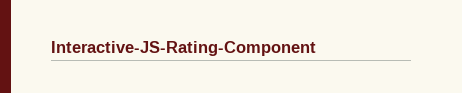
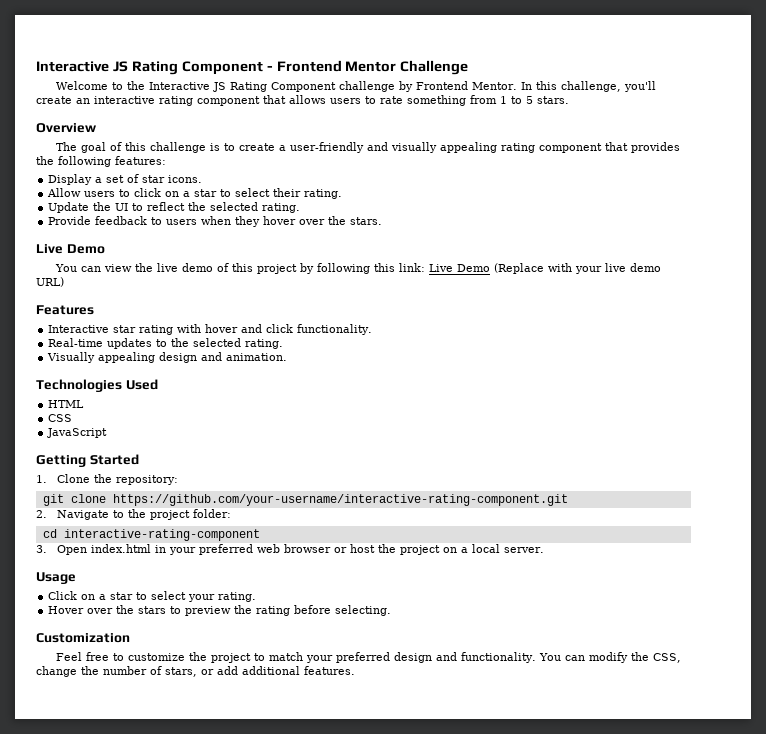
[51,41,316,56] Interactive-JS-Rating-Component -> [36,60,469,75] [56,81,657,92] [36,95,569,106] [36,123,96,133] [56,142,681,153] [36,156,166,167] [48,174,203,185] [47,188,343,199] [48,202,301,213] [48,216,383,227] [36,244,105,254] [55,263,662,274] [36,277,64,287] [36,305,94,315] [48,324,373,335] [48,338,284,349] [47,352,288,363] [36,379,158,392] [48,400,85,408] [48,414,73,422] [47,428,108,438] [36,454,139,467] [36,474,179,485] [42,494,568,506] [36,509,232,520] [42,529,260,541] [36,544,545,555] [36,572,76,584] [48,591,257,602] [48,605,392,616] [36,633,130,643] [56,652,682,663] [36,666,355,677] Interactive JS Rating Component - Frontend Mentor Challenge // Welcome to the Interactive JS Rating Component challenge by Frontend Mentor. In this challenge, you'll create an interactive rating component that allows users to rate something from 1 to 5 stars. // Overview // The goal of this challenge is to create a user-friendly and visually appealing rating component that provides the following features: // Display a set of star icons. // Allow users to click on a star to select their rating. // Update the UI to reflect the selected rating. // Provide feedback to users when they hover over the stars. // Live Demo // You can view the live demo of this project by following this link: Live Demo (Replace with your live demo URL) // Features // Interactive star rating with hover and click functionality. // Real-time updates to the selected rating. // Visually appealing design and animation. // Technologies Used // HTML // CSS // JavaScript // Getting Started // 1. Clone the repository: // git clone https://github.com/your-username/interactive-rating-component.git // 2. Navigate to the project folder: // cd interactive-rating-component // 3. Open index.html in your preferred web browser or host the project on a local server. // Usage // Click on a star to select your rating. // Hover over the stars to preview the rating before selecting. // Customization // Feel free to customize the project to match your preferred design and functionality. You can modify the CSS, change the number of stars, or add additional features.

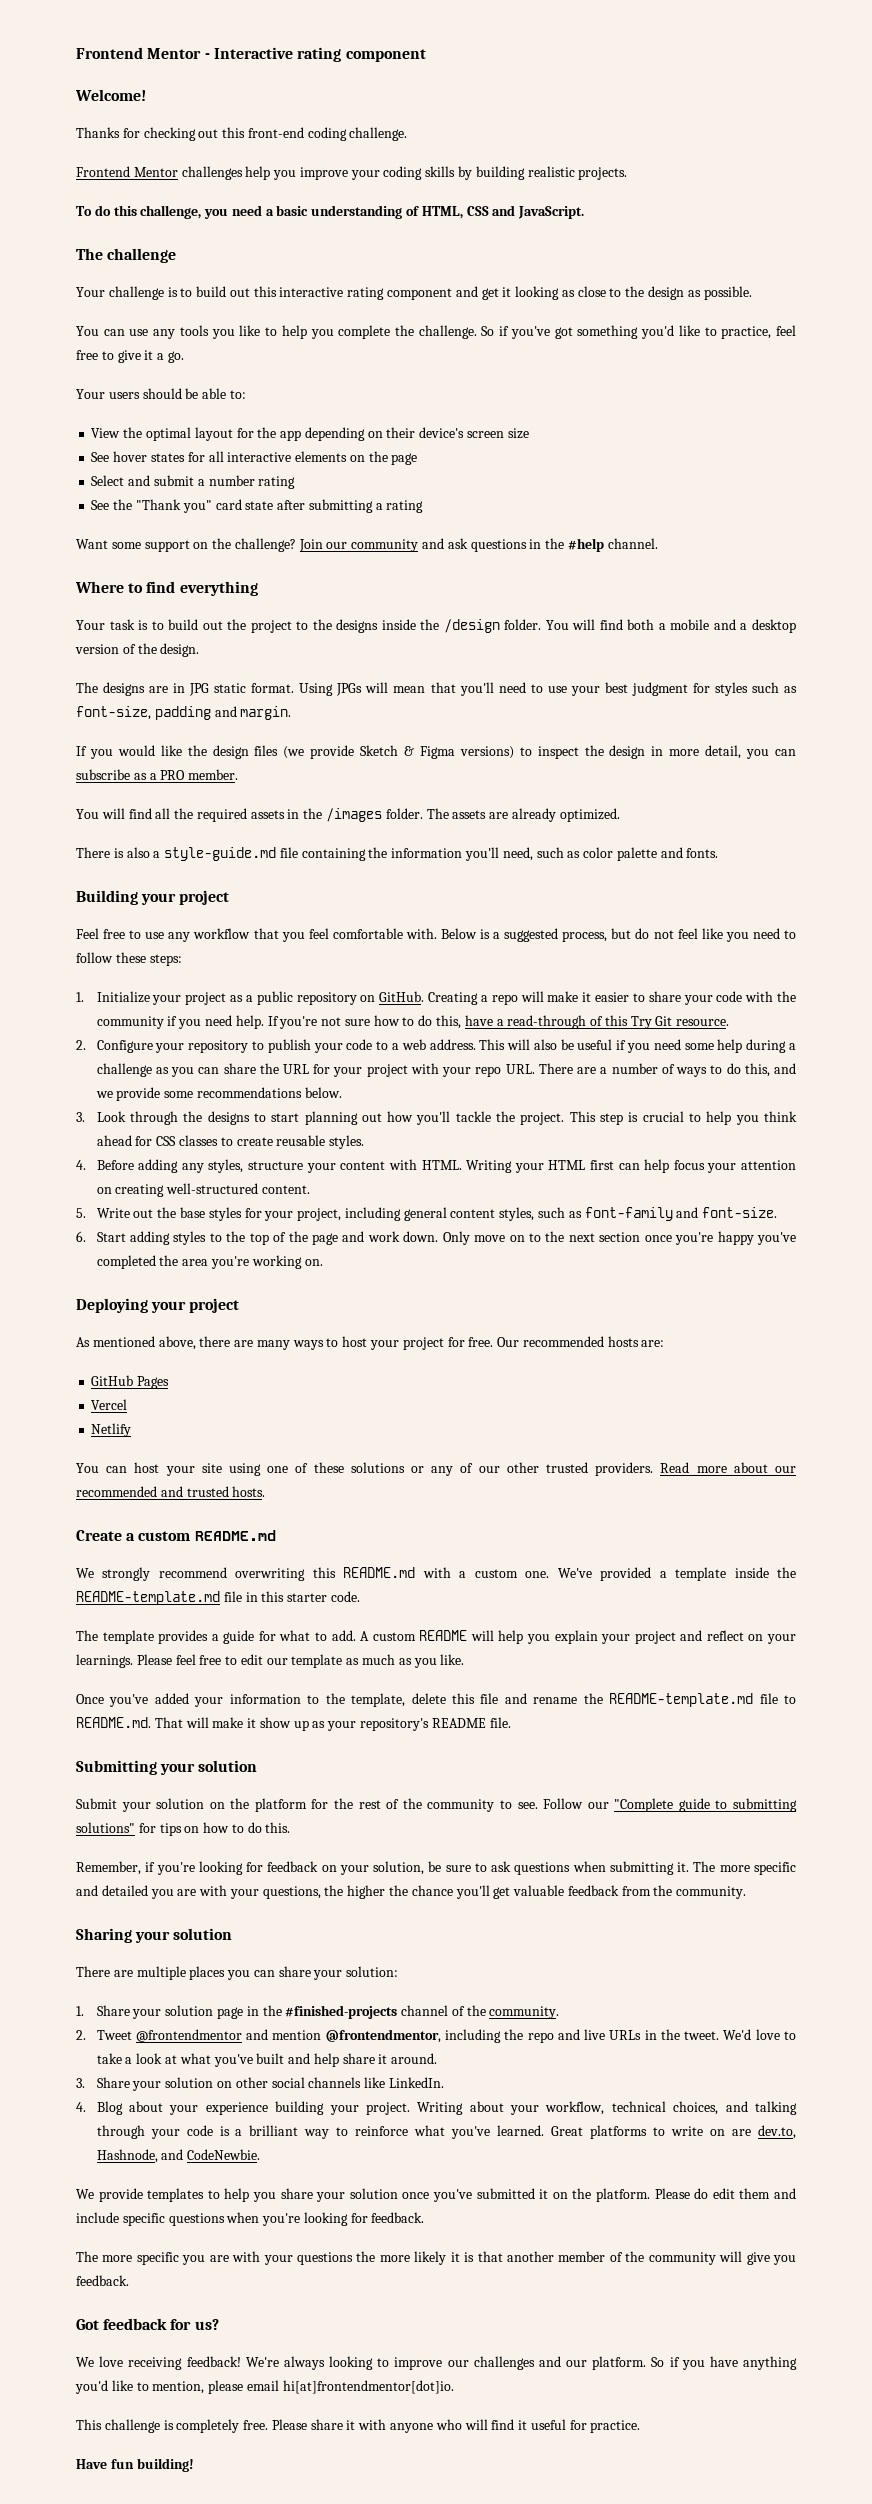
[36,60,469,75] [56,81,657,92] [36,95,569,106] [36,123,96,133] [56,142,681,153] [36,156,166,167] [48,174,203,185] [47,188,343,199] [48,202,301,213] [48,216,383,227] [36,244,105,254] [55,263,662,274] [36,277,64,287] [36,305,94,315] [48,324,373,335] [48,338,284,349] [47,352,288,363] [36,379,158,392] [48,400,85,408] [48,414,73,422] [47,428,108,438] [36,454,139,467] [36,474,179,485] [42,494,568,506] [36,509,232,520] [42,529,260,541] [36,544,545,555] [36,572,76,584] [48,591,257,602] [48,605,392,616] [36,633,130,643] [56,652,682,663] [36,666,355,677] Interactive JS Rating Component - Frontend Mentor Challenge // Welcome to the Interactive JS Rating Component challenge by Frontend Mentor. In this challenge, you'll create an interactive rating component that allows users to rate something from 1 to 5 stars. // Overview // The goal of this challenge is to create a user-friendly and visually appealing rating component that provides the following features: // Display a set of star icons. // Allow users to click on a star to select their rating. // Update the UI to reflect the selected rating. // Provide feedback to users when they hover over the stars. // Live Demo // You can view the live demo of this project by following this link: Live Demo (Replace with your live demo URL) // Features // Interactive star rating with hover and click functionality. // Real-time updates to the selected rating. // Visually appealing design and animation. // Technologies Used // HTML // CSS // JavaScript // Getting Started // 1. Clone the repository: // git clone https://github.com/your-username/interactive-rating-component.git // 2. Navigate to the project folder: // cd interactive-rating-component // 3. Open index.html in your preferred web browser or host the project on a local server. // Usage // Click on a star to select your rating. // Hover over the stars to preview the rating before selecting. // Customization // Feel free to customize the project to match your preferred design and functionality. You can modify the CSS, change the number of stars, or add additional features. -> [76,47,426,62] [75,89,146,101] [76,127,408,141] [76,166,628,180] [76,205,585,219] [76,248,177,263] [76,286,752,300] [76,325,797,339] [76,350,184,363] [76,388,246,399] [91,427,529,441] [91,451,418,465] [91,475,296,489] [91,499,424,513] [76,538,658,552] [75,581,258,596] [76,619,796,633] [75,643,200,657] [76,682,797,696] [76,706,292,720] [76,745,797,759] [76,769,239,780] [76,808,620,822] [76,847,719,861] [76,890,230,905] [76,928,796,942] [76,952,182,966] [76,991,797,1005] [96,1015,730,1029] [76,1039,796,1053] [96,1063,796,1077] [95,1087,342,1101] [76,1111,798,1125] [96,1135,365,1149] [76,1159,796,1173] [96,1183,310,1197] [76,1207,778,1221] [76,1231,796,1245] [96,1255,323,1269] [76,1298,240,1313] [76,1336,665,1350] [91,1375,170,1389] [91,1399,128,1410] [91,1423,132,1437] [76,1462,797,1476] [76,1486,266,1497] [76,1530,276,1541] [76,1567,796,1581] [76,1591,360,1605] [76,1630,796,1644] [76,1654,465,1668] [76,1693,796,1707] [76,1717,511,1731] [76,1760,258,1775] [76,1798,797,1812] [76,1822,291,1836] [76,1861,796,1875] [76,1885,747,1899] [76,1928,233,1943] [76,1966,399,1980] [76,2005,560,2019] [76,2029,797,2043] [96,2053,438,2067] [76,2077,444,2091] [76,2101,797,2115] [96,2125,796,2139] [96,2149,261,2163] [76,2188,797,2202] [76,2212,425,2226] [76,2251,797,2265] [76,2275,129,2286] [76,2318,219,2330] [76,2356,797,2370] [75,2380,454,2394] [76,2419,641,2433] [76,2458,194,2472] Frontend Mentor - Interactive rating component // Welcome! // Thanks for checking out this front-end coding challenge. // Frontend Mentor challenges help you improve your coding skills by building realistic projects. // To do this challenge, you need a basic understanding of HTML, CSS and JavaScript. // The challenge // Your challenge is to build out this interactive rating component and get it looking as close to the design as possible. // You can use any tools you like to help you complete the challenge. So if you've got something you'd like to practice, feel free to give it a go. // Your users should be able to: // View the optimal layout for the app depending on their device's screen size // See hover states for all interactive elements on the page // Select and submit a number rating // See the "Thank you" card state after submitting a rating // Want some support on the challenge? Join our community and ask questions in the #help channel. // Where to find everything // Your task is to build out the project to the designs inside the /design folder. You will find both a mobile and a desktop version of the design. // The designs are in JPG static format. Using JPGs will mean that you'll need to use your best judgment for styles such as font-size, padding and margin. // If you would like the design files (we provide Sketch & Figma versions) to inspect the design in more detail, you can subscribe as a PRO member. // You will find all the required assets in the /images folder. The assets are already optimized. // There is also a style-guide.md file containing the information you'll need, such as color palette and fonts. // Building your project // Feel free to use any workflow that you feel comfortable with. Below is a suggested process, but do not feel like you need to follow these steps: // 1. Initialize your project as a public repository on GitHub. Creating a repo will make it easier to share your code with the community if you need help. If you're not sure how to do this, have a read-through of this Try Git resource. // 2. Configure your repository to publish your code to a web address. This will also be useful if you need some help during a challenge as you can share the URL for your project with your repo URL. There are a number of ways to do this, and we provide some recommendations below. // 3. Look through the designs to start planning out how you'll tackle the project. This step is crucial to help you think ahead for CSS classes to create reusable styles. // 4. Before adding any styles, structure your content with HTML. Writing your HTML first can help focus your attention on creating well-structured content. // 5. Write out the base styles for your project, including general content styles, such as font-family and font-size. // 6. Start adding styles to the top of the page and work down. Only move on to the next section once you're happy you've completed the area you're working on. // Deploying your project // As mentioned above, there are many ways to host your project for free. Our recommended hosts are: // GitHub Pages // Vercel // Netlify // You can host your site using one of these solutions or any of our other trusted providers. Read more about our recommended and trusted hosts. // Create a custom README.md // We strongly recommend overwriting this README.md with a custom one. We've provided a template inside the README-template.md file in this starter code. // The template provides a guide for what to add. A custom README will help you explain your project and reflect on your learnings. Please feel free to edit our template as much as you like. // Once you've added your information to the template, delete this file and rename the README-template.md file to README.md. That will make it show up as your repository's README file. // Submitting your solution // Submit your solution on the platform for the rest of the community to see. Follow our "Complete guide to submitting solutions" for tips on how to do this. // Remember, if you're looking for feedback on your solution, be sure to ask questions when submitting it. The more specific and detailed you are with your questions, the higher the chance you'll get valuable feedback from the community. // Sharing your solution // There are multiple places you can share your solution: // 1. Share your solution page in the #finished-projects channel of the community. // 2. Tweet @frontendmentor and mention @frontendmentor, including the repo and live URLs in the tweet. We'd love to take a look at what you've built and help share it around. // 3. Share your solution on other social channels like LinkedIn. // 4. Blog about your experience building your project. Writing about your workflow, technical choices, and talking through your code is a brilliant way to reinforce what you've learned. Great platforms to write on are dev.to, Hashnode, and CodeNewbie. // We provide templates to help you share your solution once you've submitted it on the platform. Please do edit them and include specific questions when you're looking for feedback. // The more specific you are with your questions the more likely it is that another member of the community will give you feedback. // Got feedback for us? // We love receiving feedback! We're always looking to improve our challenges and our platform. So if you have anything you'd like to mention, please email hi[at]frontendmentor[dot]io. // This challenge is completely free. Please share it with anyone who will find it useful for practice. // Have fun building!

